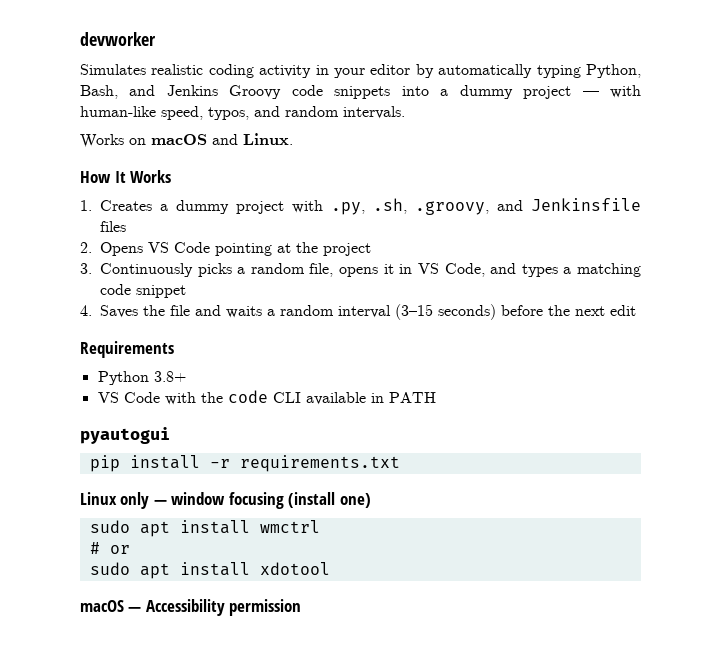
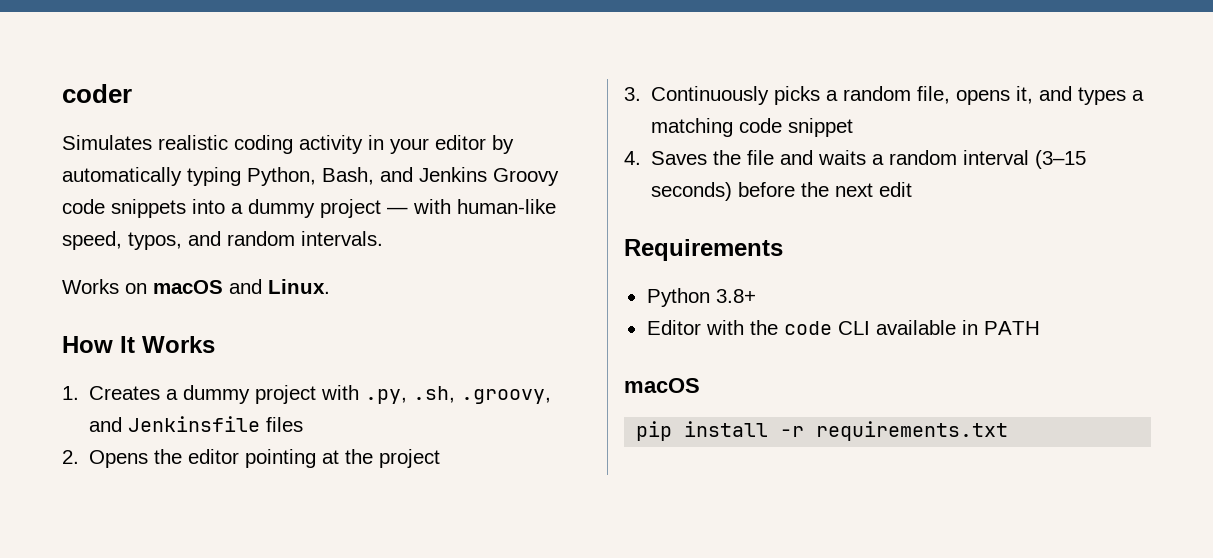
[80,32,156,46] devworker -> [62,84,132,103] coder
[148,242,210,253] VS Code -> [154,449,240,464] the editor
[383,263,485,277] it in VS Code, -> [1016,86,1034,104] it,
[97,392,160,403] VS Code -> [646,320,701,335] Editor
[80,427,170,444] pyautogui -> [624,378,700,393] macOS
[80,492,371,509] [89,520,320,537] [89,542,130,554] [89,562,330,579] [80,599,302,616] // Linux only — window focusing (install one) // sudo apt install wmctrl // # or // sudo apt install xdotool // macOS — Accessibility permission -> (1009, 431) none

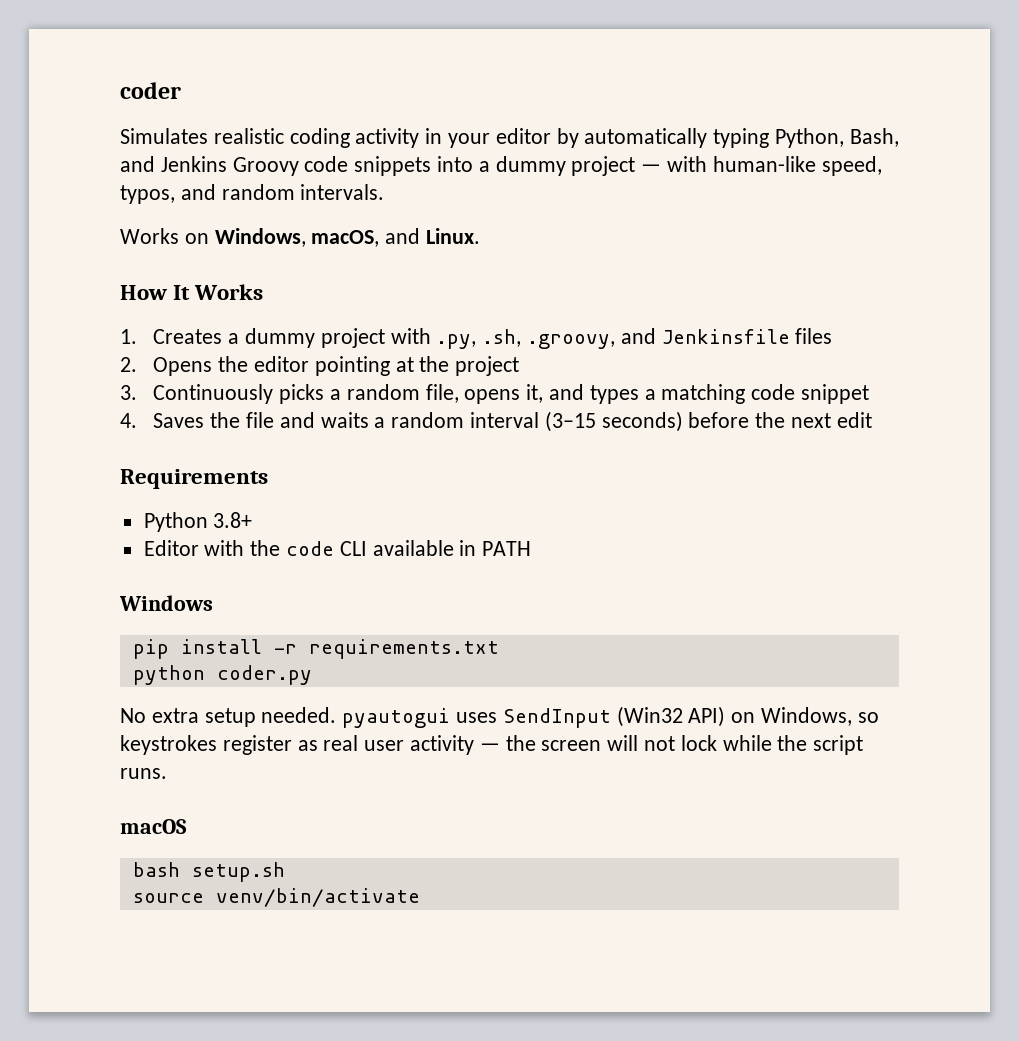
[153,280,223,294] macOS -> [214,228,380,247] Windows, macOS,
[624,378,700,393] macOS -> [119,595,213,611] Windows
(1009, 431) none -> [132,665,312,685] [120,706,879,728] [120,735,864,755] [120,768,167,779] [120,819,187,834] [132,862,285,882] [132,888,420,907] // python coder.py // No extra setup needed. pyautogui uses SendInput (Win32 API) on Windows, so keystrokes register as real user activity — the screen will not lock while the script runs. // macOS // bash setup.sh // source venv/bin/activate

